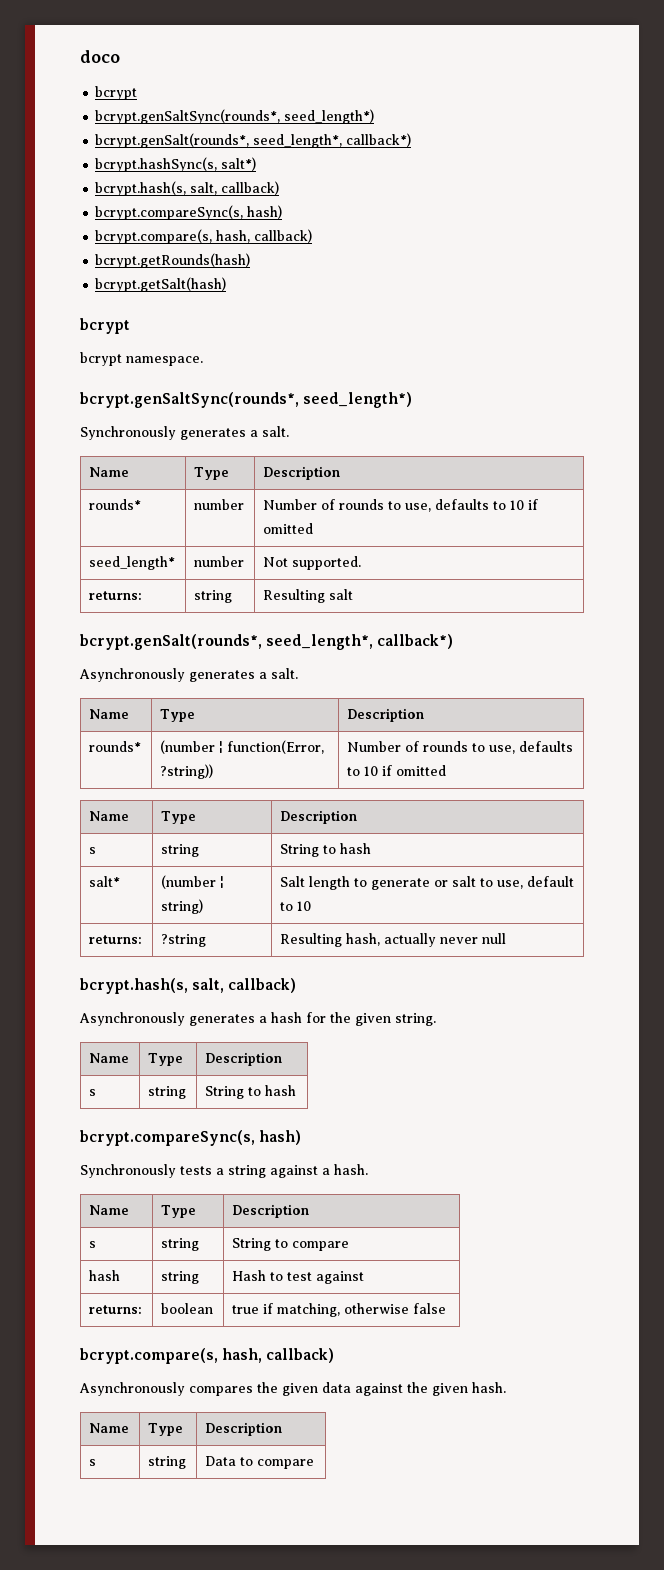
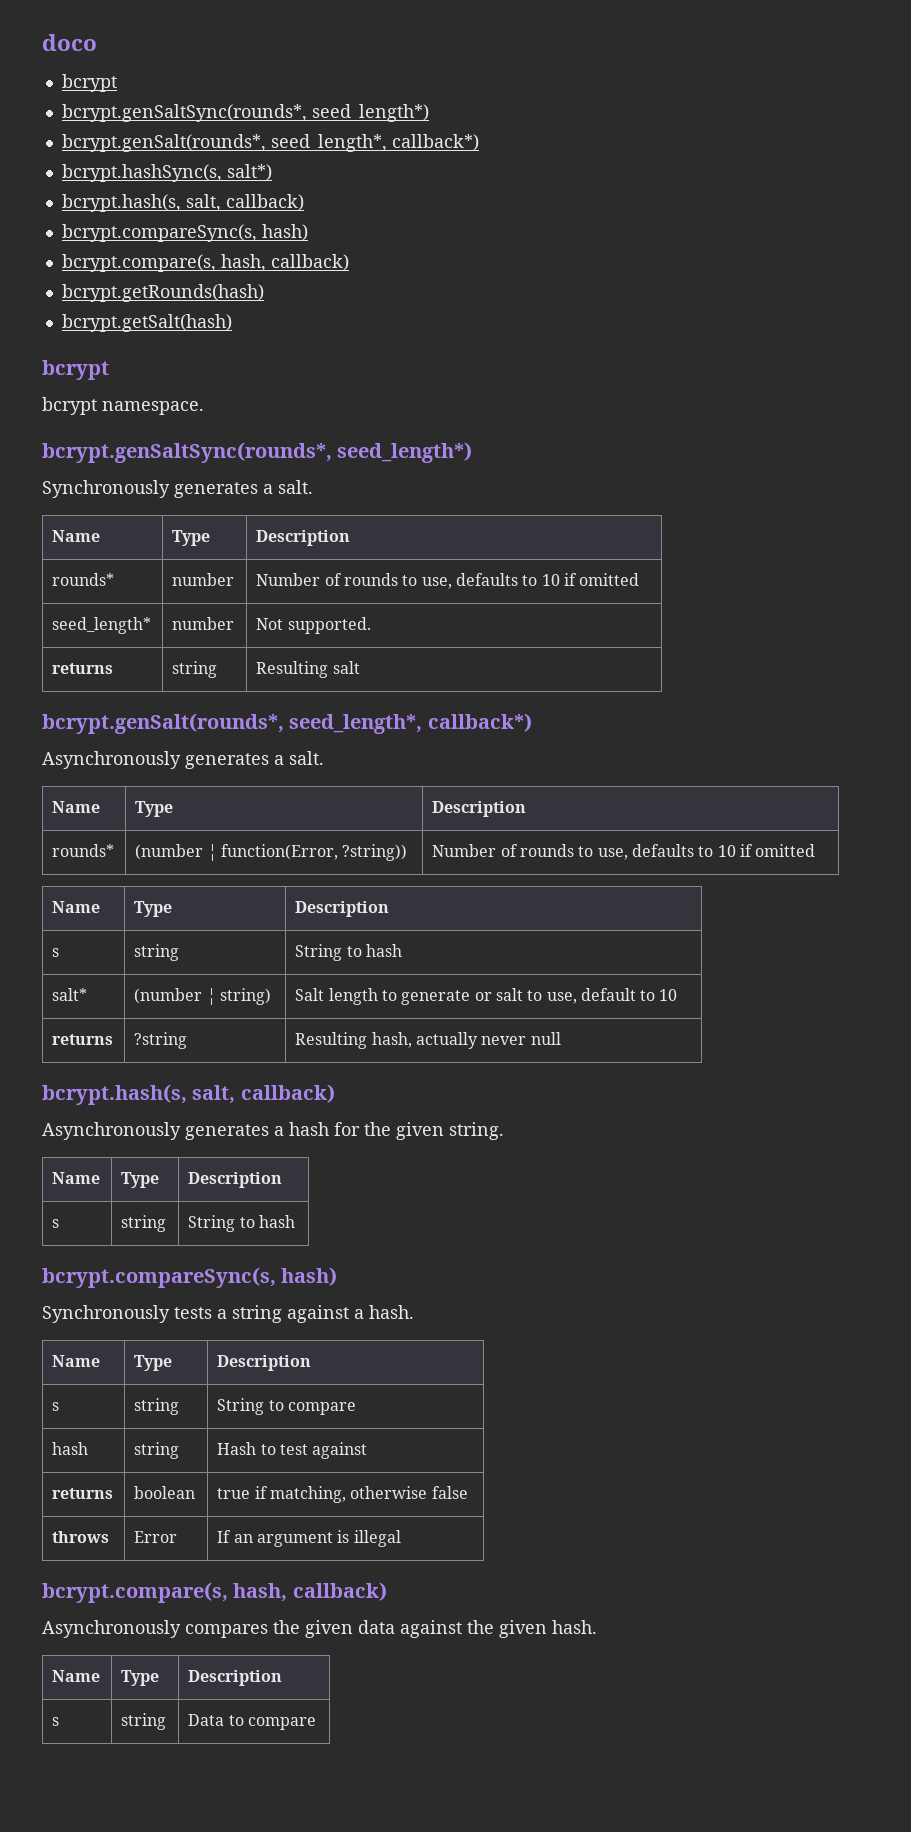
[89,591,143,600] returns: -> [52,663,114,674] returns
[89,935,143,944] returns: -> [52,1034,114,1045] returns
[89,1305,143,1314] returns: -> [52,1488,114,1499] returns
(447, 1308) none -> [52,1531,110,1543] [134,1531,178,1543] [217,1530,401,1547] // throws | Error | If an argument is illegal

